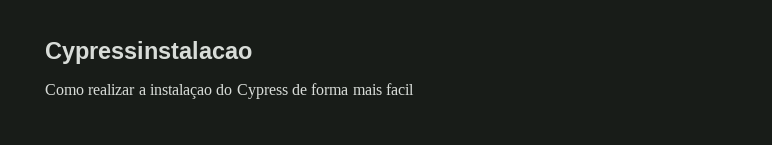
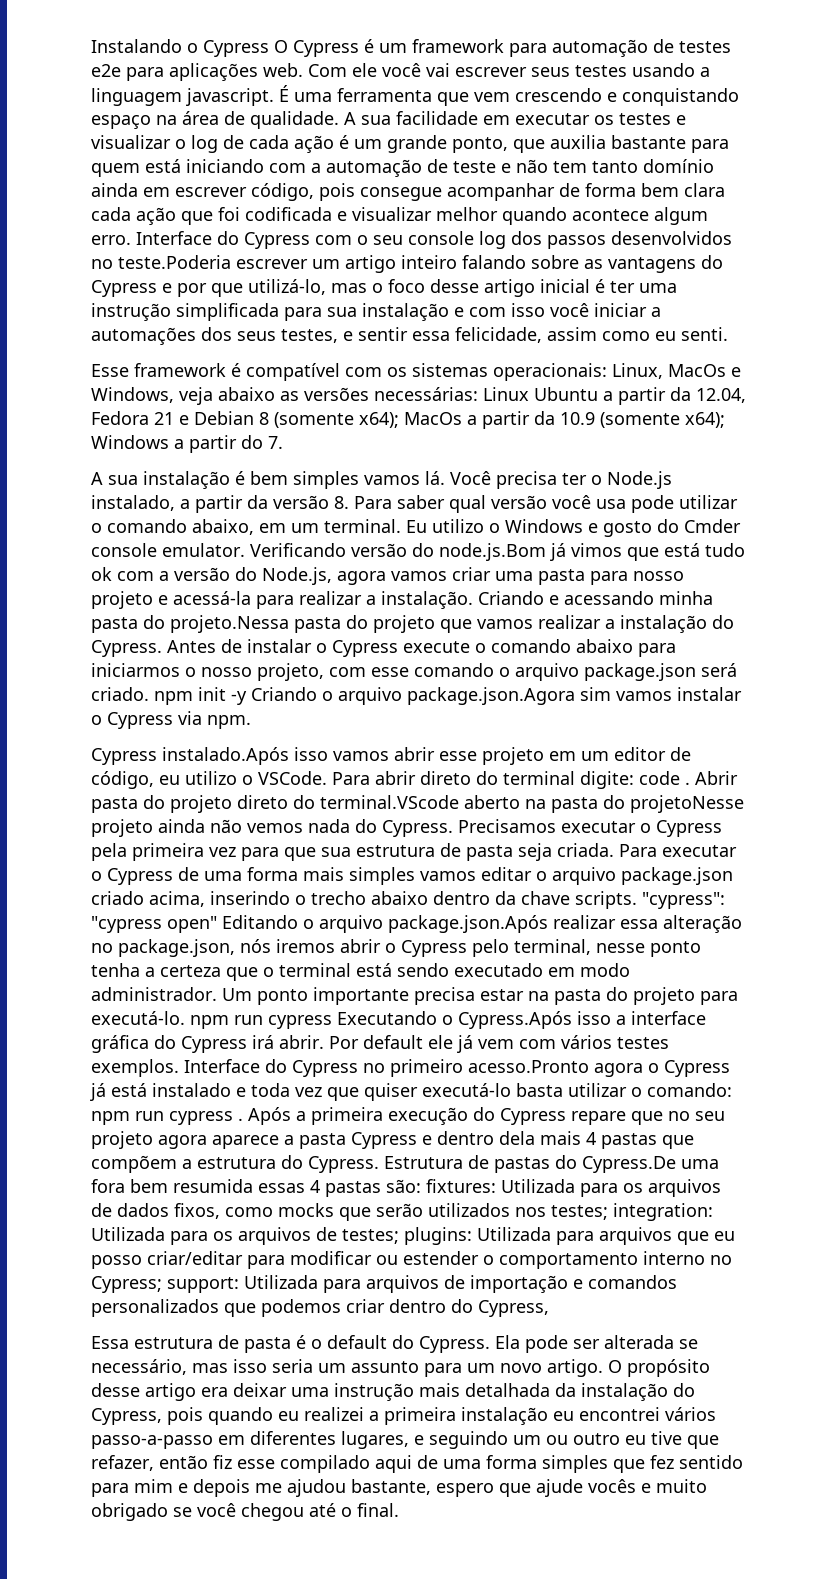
[45,41,252,64] [45,83,414,99] Cypressinstalacao // Como realizar a instalaçao do Cypress de forma mais facil -> [91,39,731,57] [91,63,710,81] [91,85,739,106] [91,111,686,129] [91,135,729,153] [91,159,714,177] [91,183,725,201] [91,207,708,225] [91,231,732,249] [91,255,723,273] [91,279,677,297] [91,303,661,321] [91,327,728,345] [91,363,741,381] [91,387,746,405] [91,411,725,429] [91,435,283,453] [91,471,672,489] [91,495,738,513] [91,519,741,537] [91,543,745,561] [91,567,684,585] [91,591,713,609] [91,615,734,633] [91,639,676,657] [91,663,737,681] [91,687,742,705] [91,711,251,729] [91,747,691,765] [91,771,738,789] [91,795,744,813] [91,819,722,837] [91,843,737,861] [91,867,733,885] [91,891,725,909] [91,915,742,933] [91,939,701,957] [91,963,630,981] [91,987,738,1005] [91,1011,706,1029] [91,1035,669,1053] [91,1059,730,1077] [90,1083,732,1101] [91,1107,725,1125] [91,1131,694,1149] [91,1155,719,1173] [91,1179,721,1197] [91,1203,713,1221] [91,1227,735,1245] [91,1251,732,1269] [91,1275,677,1293] [91,1299,549,1317] [91,1335,698,1353] [91,1359,710,1377] [91,1383,695,1401] [91,1407,716,1425] [91,1431,719,1449] [91,1455,743,1473] [91,1479,707,1497] [91,1503,399,1521] Instalando o Cypress O Cypress é um framework para automação de testes e2e para aplicações web. Com ele você vai escrever seus testes usando a linguagem javascript. É uma ferramenta que vem crescendo e conquistando espaço na área de qualidade. A sua facilidade em executar os testes e visualizar o log de cada ação é um grande ponto, que auxilia bastante para quem está iniciando com a automação de teste e não tem tanto domínio ainda em escrever código, pois consegue acompanhar de forma bem clara cada ação que foi codificada e visualizar melhor quando acontece algum erro. Interface do Cypress com o seu console log dos passos desenvolvidos no teste.Poderia escrever um artigo inteiro falando sobre as vantagens do Cypress e por que utilizá-lo, mas o foco desse artigo inicial é ter uma instrução simplificada para sua instalação e com isso você iniciar a automações dos seus testes, e sentir essa felicidade, assim como eu senti. // Esse framework é compatível com os sistemas operacionais: Linux, MacOs e Windows, veja abaixo as versões necessárias: Linux Ubuntu a partir da 12.04, Fedora 21 e Debian 8 (somente x64); MacOs a partir da 10.9 (somente x64); Windows a partir do 7. // A sua instalação é bem simples vamos lá. Você precisa ter o Node.js instalado, a partir da versão 8. Para saber qual versão você usa pode utilizar o comando abaixo, em um terminal. Eu utilizo o Windows e gosto do Cmder console emulator. Verificando versão do node.js.Bom já vimos que está tudo ok com a versão do Node.js, agora vamos criar uma pasta para nosso projeto e acessá-la para realizar a instalação. Criando e acessando minha pasta do projeto.Nessa pasta do projeto que vamos realizar a instalação do Cypress. Antes de instalar o Cypress execute o comando abaixo para iniciarmos o nosso projeto, com esse comando o arquivo package.json será criado. npm init -y Criando o arquivo package.json.Agora sim vamos instalar o Cypress via npm. // Cypress instalado.Após isso vamos abrir esse projeto em um editor de código, eu utilizo o VSCode. Para abrir direto do terminal digite: code . Abrir pasta do projeto direto do terminal.VScode aberto na pasta do projetoNesse projeto ainda não vemos nada do Cypress. Precisamos executar o Cypress pela primeira vez para que sua estrutura de pasta seja criada. Para executar o Cypress de uma forma mais simples vamos editar o arquivo package.json criado acima, inserindo o trecho abaixo dentro da chave scripts. "cypress": "cypress open" Editando o arquivo package.json.Após realizar essa alteração no package.json, nós iremos abrir o Cypress pelo terminal, nesse ponto tenha a certeza que o terminal está sendo executado em modo administrador. Um ponto importante precisa estar na pasta do projeto para executá-lo. npm run cypress Executando o Cypress.Após isso a interface gráfica do Cypress irá abrir. Por default ele já vem com vários testes exemplos. Interface do Cypress no primeiro acesso.Pronto agora o Cypress já está instalado e toda vez que quiser executá-lo basta utilizar o comando: npm run cypress . Após a primeira execução do Cypress repare que no seu projeto agora aparece a pasta Cypress e dentro dela mais 4 pastas que compõem a estrutura do Cypress. Estrutura de pastas do Cypress.De uma fora bem resumida essas 4 pastas são: fixtures: Utilizada para os arquivos de dados fixos, como mocks que serão utilizados nos testes; integration: Utilizada para os arquivos de testes; plugins: Utilizada para arquivos que eu posso criar/editar para modificar ou estender o comportamento interno no Cypress; support: Utilizada para arquivos de importação e comandos personalizados que podemos criar dentro do Cypress, // Essa estrutura de pasta é o default do Cypress. Ela pode ser alterada se necessário, mas isso seria um assunto para um novo artigo. O propósito desse artigo era deixar uma instrução mais detalhada da instalação do Cypress, pois quando eu realizei a primeira instalação eu encontrei vários passo-a-passo em diferentes lugares, e seguindo um ou outro eu tive que refazer, então fiz esse compilado aqui de uma forma simples que fez sentido para mim e depois me ajudou bastante, espero que ajude vocês e muito obrigado se você chegou até o final.

